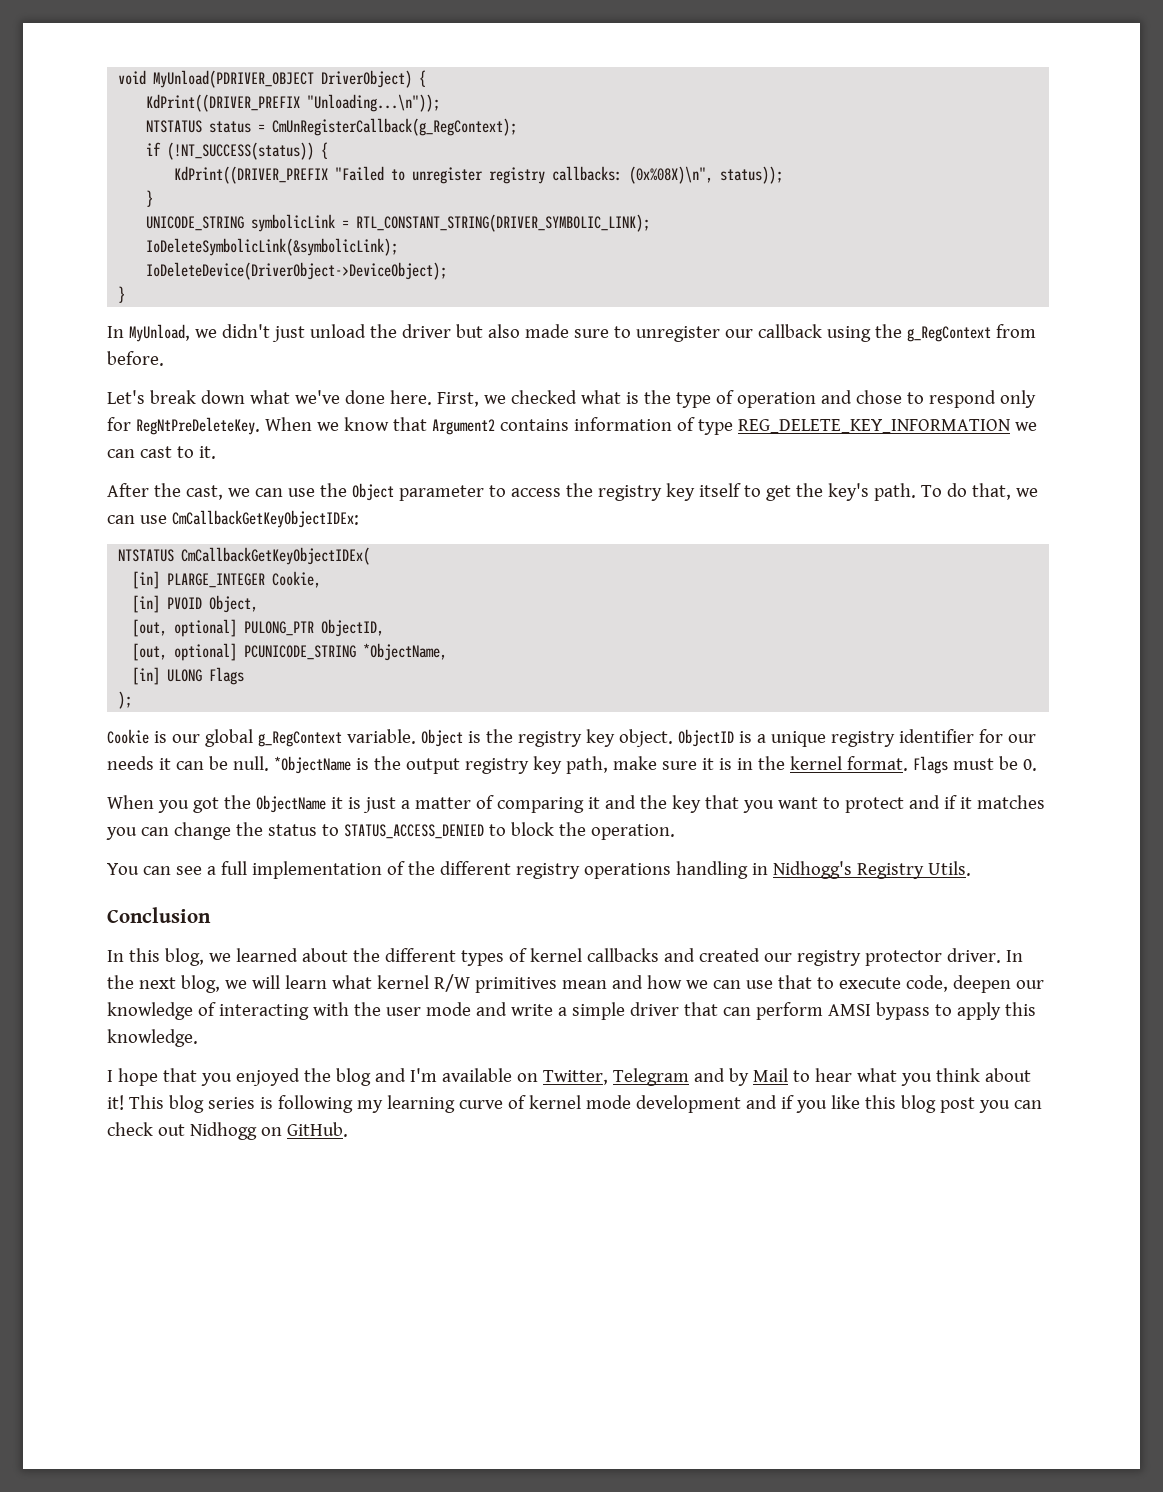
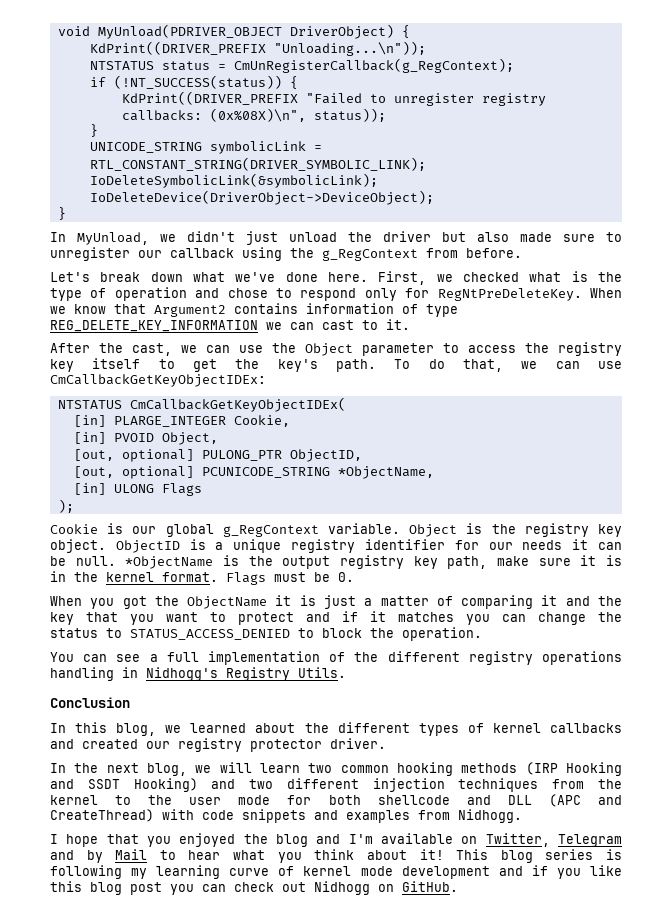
(1001, 955) none -> (386, 743) //
[331,974,1044,993] [107,1002,1036,1020] [107,1029,198,1047] what kernel R/W primitives mean and how we can use that to execute code, deepen our knowledge of interacting with the user mode and write a simple driver that can perform AMSI bypass to apply this knowledge. -> [308,762,622,776] [50,778,622,792] [50,794,623,807] [50,809,522,823] two common hooking methods (IRP Hooking and SSDT Hooking) and two different injection techniques from the kernel to the user mode for both shellcode and DLL (APC and CreateThread) with code snippets and examples from Nidhogg.

